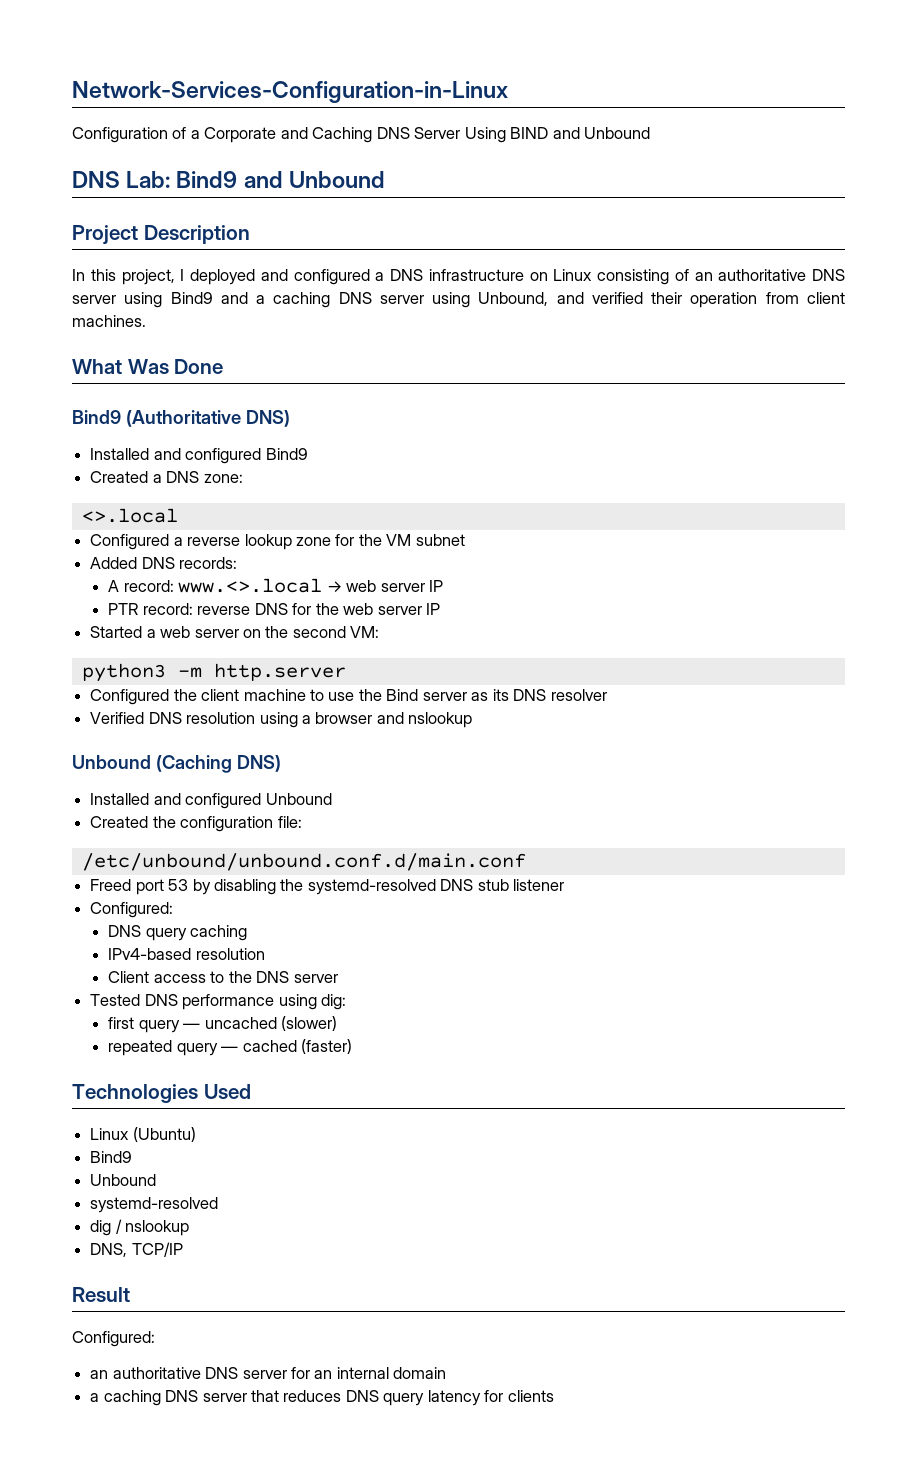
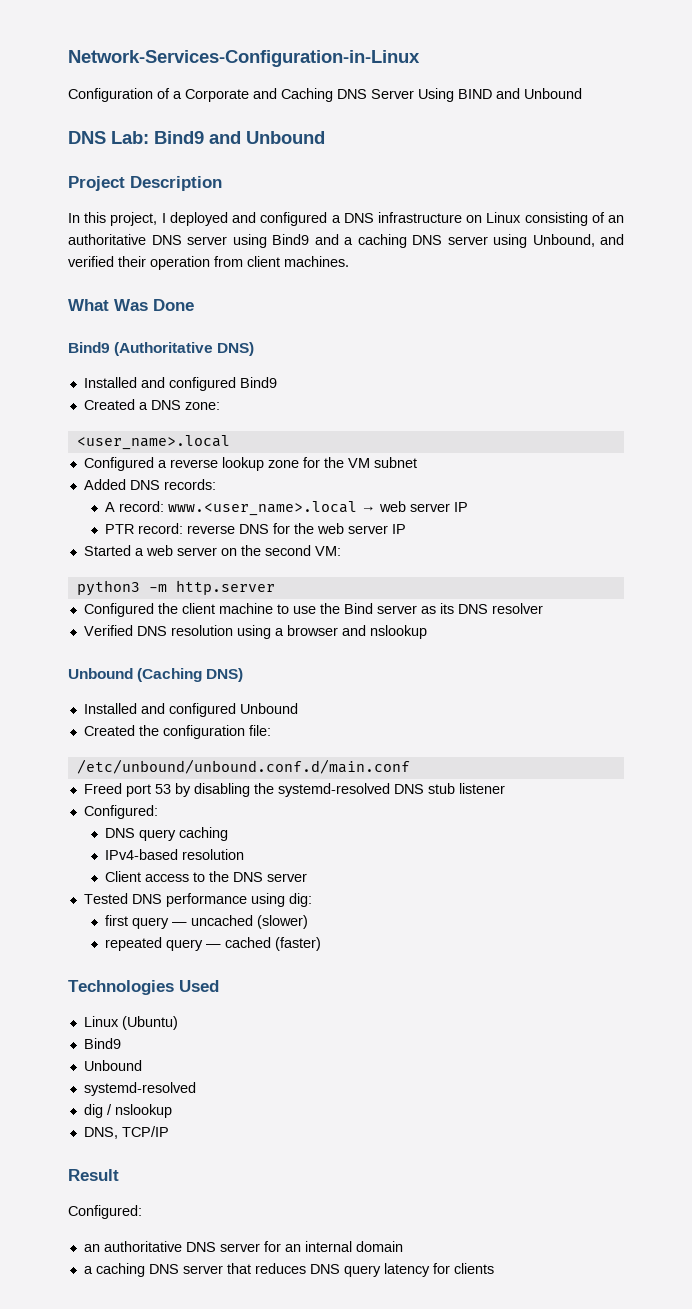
[81,508,178,523] <>.local -> [76,435,230,450] <user_name>.local
[178,578,323,593] www.<>.local -> [168,501,358,516] www.<user_name>.local

